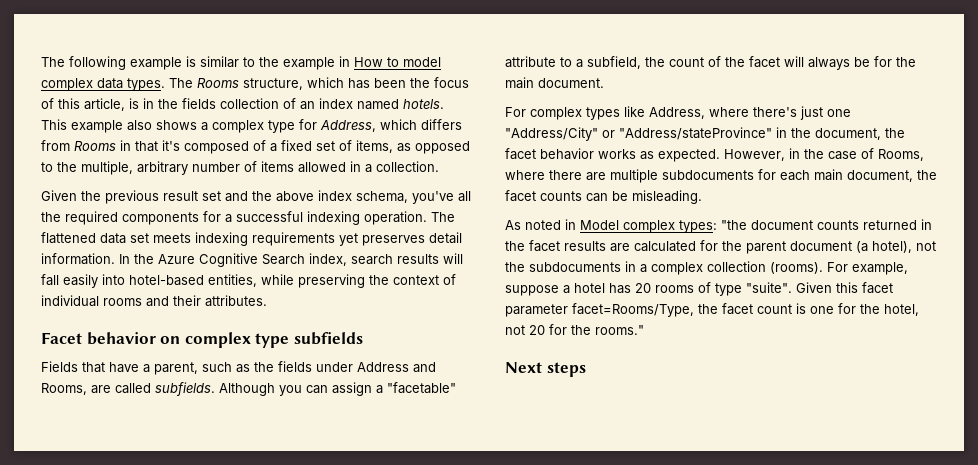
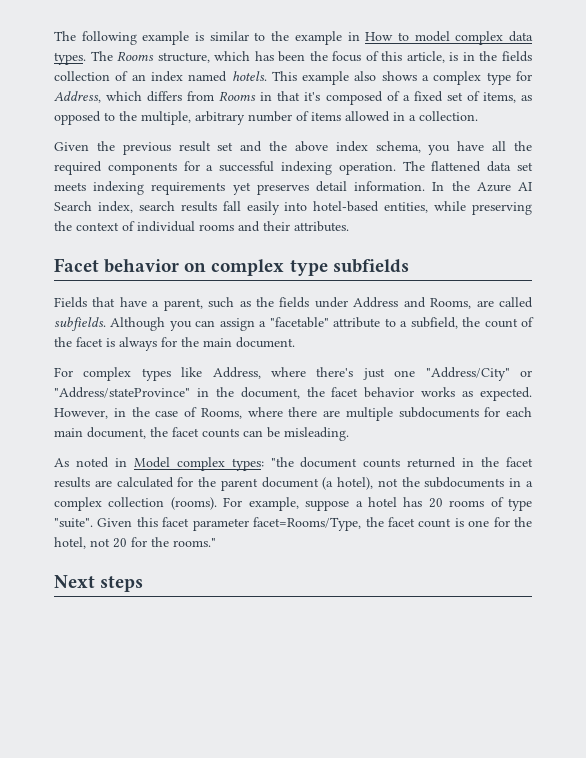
[412,191,454,204] you've -> [428,141,485,155] you have
[199,253,258,267] Cognitive -> [518,182,532,191] AI
[443,253,463,264] will -> (217, 206) none
[784,56,870,70] will always be -> [106,337,157,351] is always

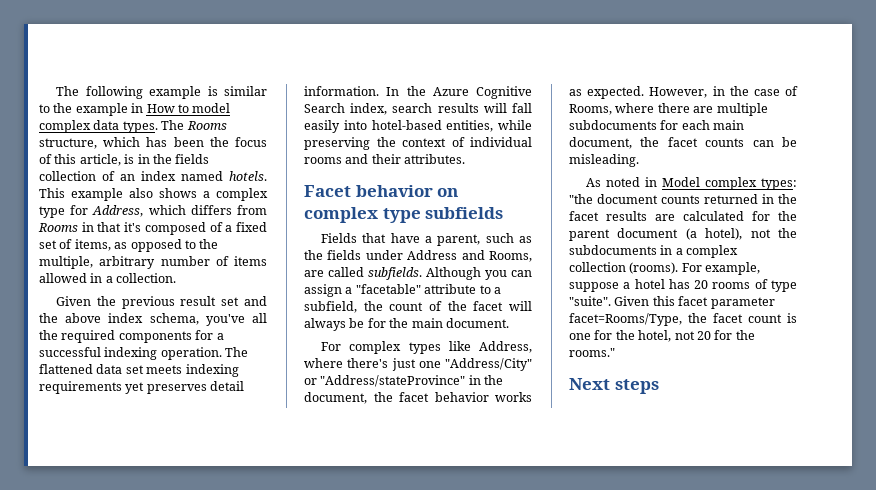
[428,141,485,155] you have -> [205,314,245,326] you've
[518,182,532,191] AI -> [476,86,532,99] Cognitive
(217, 206) none -> [483,103,507,113] will
[106,337,157,351] is always -> [509,301,532,311] [304,318,365,331] will always be

